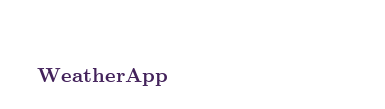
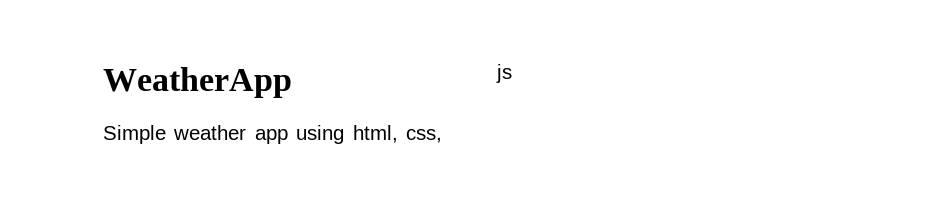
(168, 77) none -> [103,125,442,144] [496,64,512,83] // Simple weather app using html, css, js

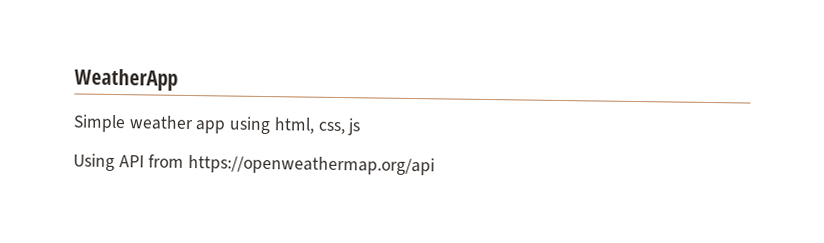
(512, 73) none -> [73,153,436,176] // Using API from https://openweathermap.org/api

